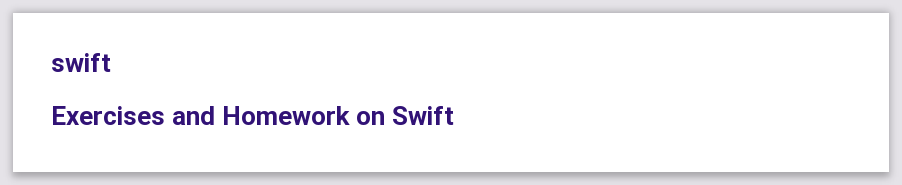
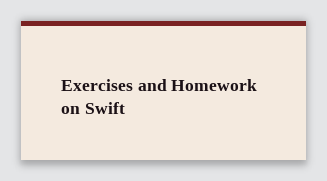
[51,53,111,72] swift // -> (61, 85) none

